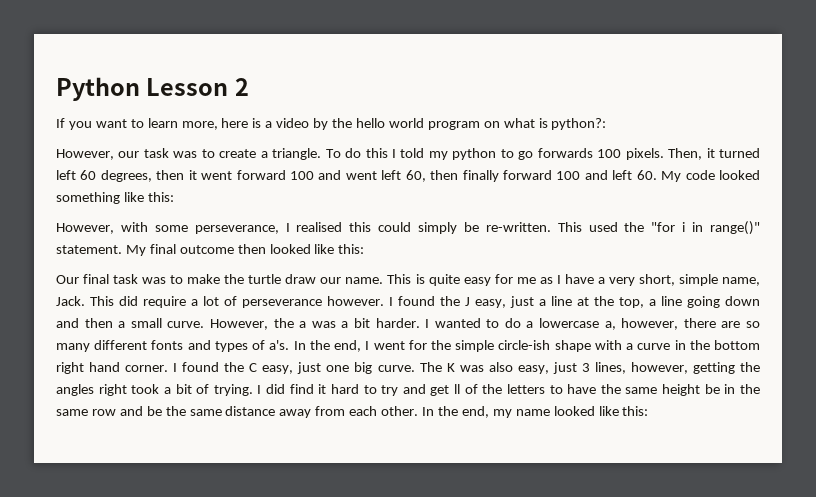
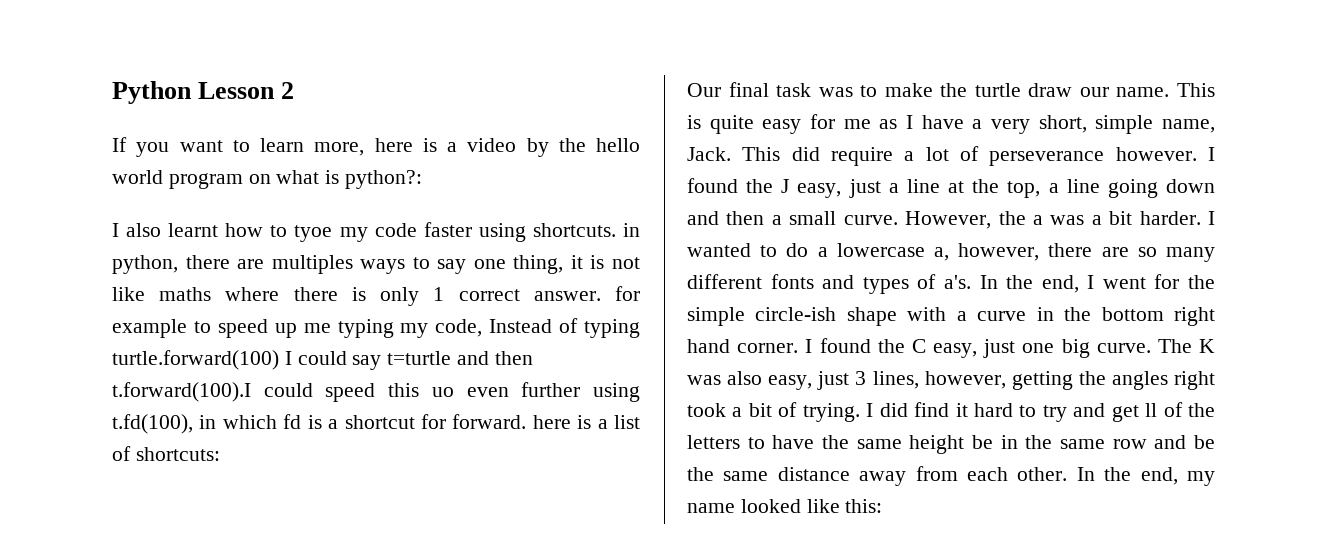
[56,148,761,160] [56,170,761,182] [56,192,174,204] [56,221,760,235] [56,244,365,256] However, our task was to create a triangle. To do this I told my python to go forwards 100 pixels. Then, it turned left 60 degrees, then it went forward 100 and went left 60, then finally forward 100 and left 60. My code looked something like this: // However, with some perseverance, I realised this could simply be re-written. This used the "for i in range()" statement. My final outcome then looked like this: -> [112,222,640,242] [112,255,640,274] [112,286,640,306] [112,318,640,338] [112,350,533,370] [112,382,640,402] [112,414,641,434] [112,446,220,461] I also learnt how to tyoe my code faster using shortcuts. in python, there are multiples ways to say one thing, it is not like maths where there is only 1 correct answer. for example to speed up me typing my code, Instead of typing turtle.forward(100) I could say t=turtle and then t.forward(100).I could speed this uo even further using t.fd(100), in which fd is a shortcut for forward. here is a list of shortcuts:

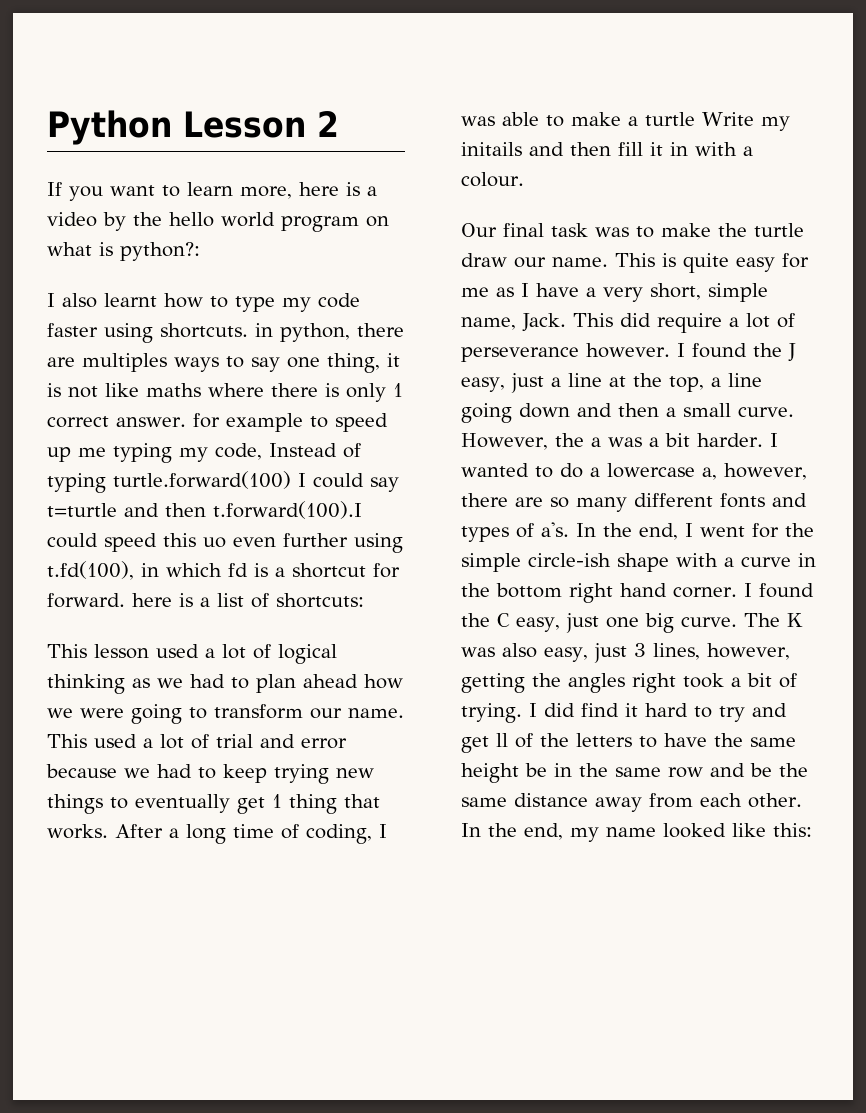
[294,225,333,242] tyoe -> [235,296,275,312] type
(220, 454) none -> [47,644,337,664] [47,674,403,694] [47,704,404,724] [47,734,347,749] [46,764,374,784] [47,794,380,814] [47,824,387,844] [461,112,790,131] [461,142,753,156] [461,172,524,187] // This lesson used a lot of logical thinking as we had to plan ahead how we were going to transform our name. This used a lot of trial and error because we had to keep trying new things to eventually get 1 thing that works. After a long time of coding, I was able to make a turtle Write my initails and then fill it in with a colour.

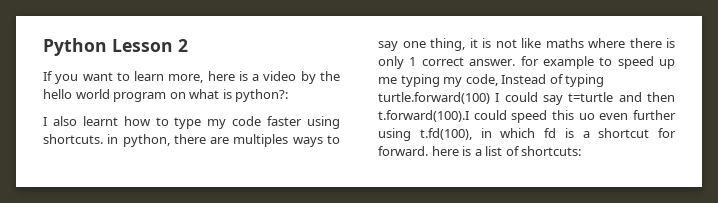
[47,644,337,664] [47,674,403,694] [47,704,404,724] [47,734,347,749] [46,764,374,784] [47,794,380,814] [47,824,387,844] [461,112,790,131] [461,142,753,156] [461,172,524,187] [461,223,804,238] [461,253,809,273] [461,283,768,302] [461,313,795,333] [461,343,796,362] [461,373,762,393] [461,403,794,423] [461,433,778,450] [461,463,807,480] [461,493,807,512] [461,522,814,542] [461,553,816,572] [461,583,814,603] [461,613,803,633] [461,643,790,663] [461,673,797,693] [461,703,787,723] [461,733,796,753] [461,763,808,783] [461,793,802,812] [461,823,812,842] // This lesson used a lot of logical thinking as we had to plan ahead how we were going to transform our name. This used a lot of trial and error because we had to keep trying new things to eventually get 1 thing that works. After a long time of coding, I was able to make a turtle Write my initails and then fill it in with a colour. // Our final task was to make the turtle draw our name. This is quite easy for me as I have a very short, simple name, Jack. This did require a lot of perseverance however. I found the J easy, just a line at the top, a line going down and then a small curve. However, the a was a bit harder. I wanted to do a lowercase a, however, there are so many different fonts and types of a's. In the end, I went for the simple circle-ish shape with a curve in the bottom right hand corner. I found the C easy, just one big curve. The K was also easy, just 3 lines, however, getting the angles right took a bit of trying. I did find it hard to try and get ll of the letters to have the same height be in the same row and be the same distance away from each other. In the end, my name looked like this: -> (582, 151) none

